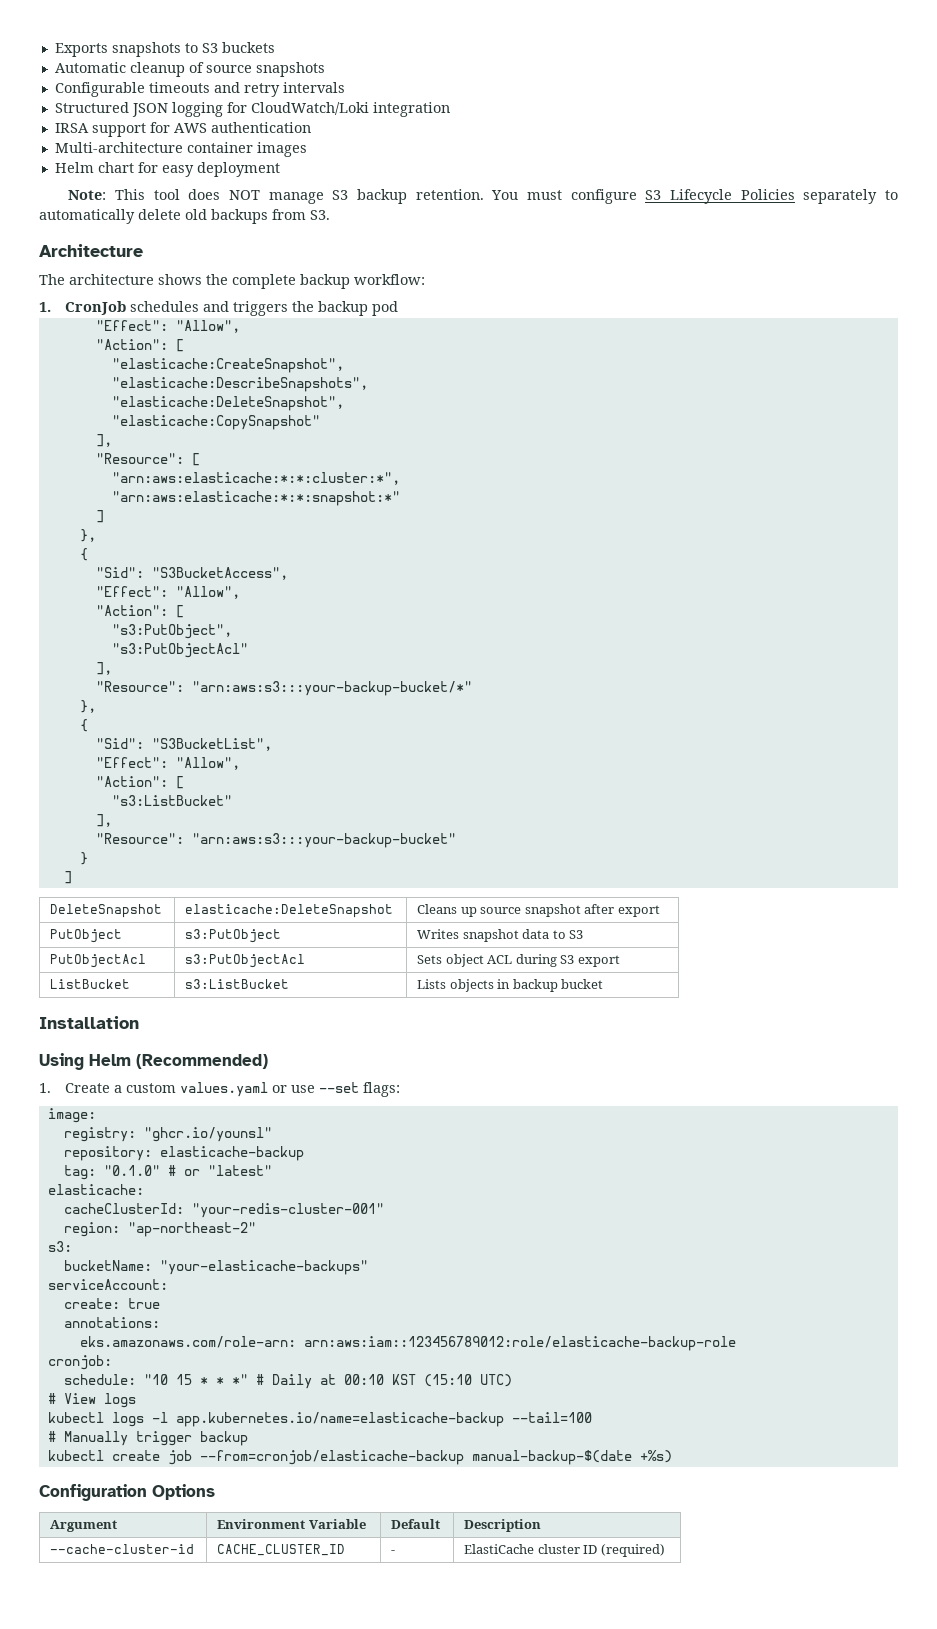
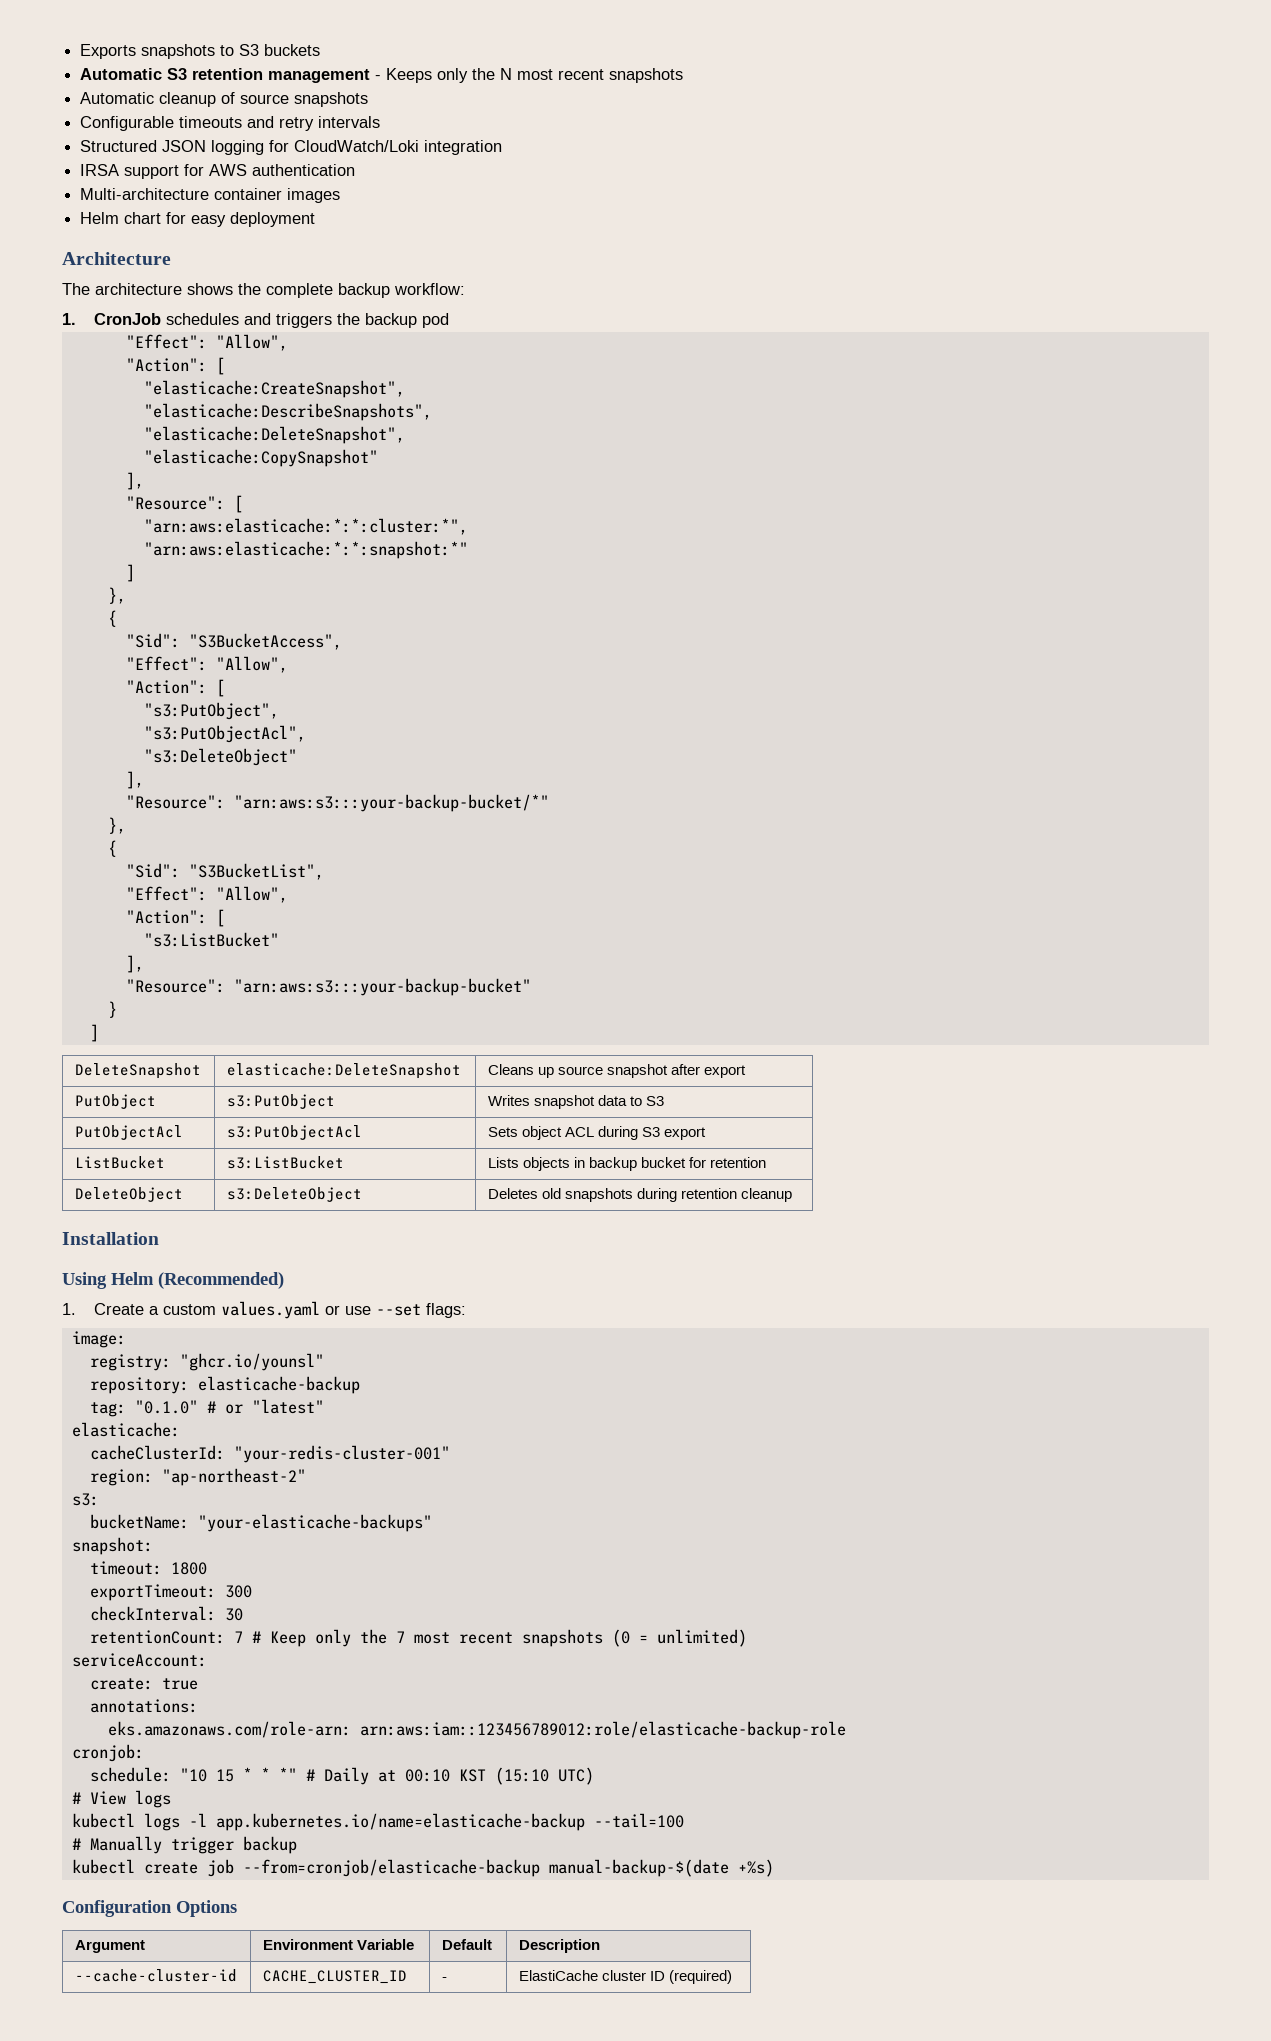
(275, 47) none -> [80,68,684,83] // Automatic S3 retention management - Keeps only the N most recent snapshots
[68,189,899,204] [39,209,330,224] // Note: This tool does NOT manage S3 backup retention. You must configure S3 Lifecycle Policies separately to automatically delete old backups from S3. -> (316, 219) none
[111,643,248,658] "s3:PutObjectAcl" -> [143,725,306,743] [143,748,297,766] "s3:PutObjectAcl", // "s3:DeleteObject"
(604, 984) none -> [689,1157,767,1168] [74,1187,183,1202] [226,1187,362,1202] [487,1188,793,1202] for retention // DeleteObject | s3:DeleteObject | Deletes old snapshots during retention cleanup
(368, 1267) none -> [71,1537,153,1555] [89,1561,207,1575] [89,1584,252,1601] [89,1606,243,1621] [89,1629,747,1647] // snapshot: // timeout: 1800 // exportTimeout: 300 // checkInterval: 30 // retentionCount: 7 # Keep only the 7 most recent snapshots (0 = unlimited)

